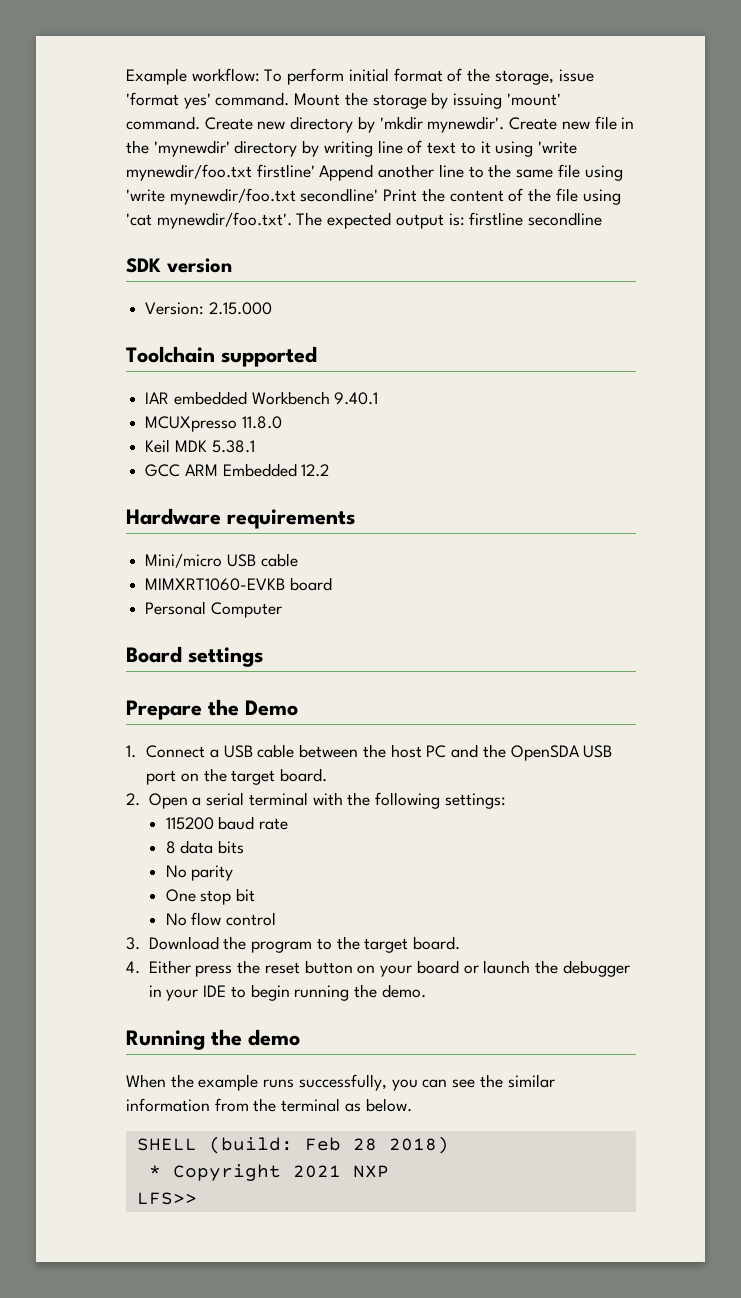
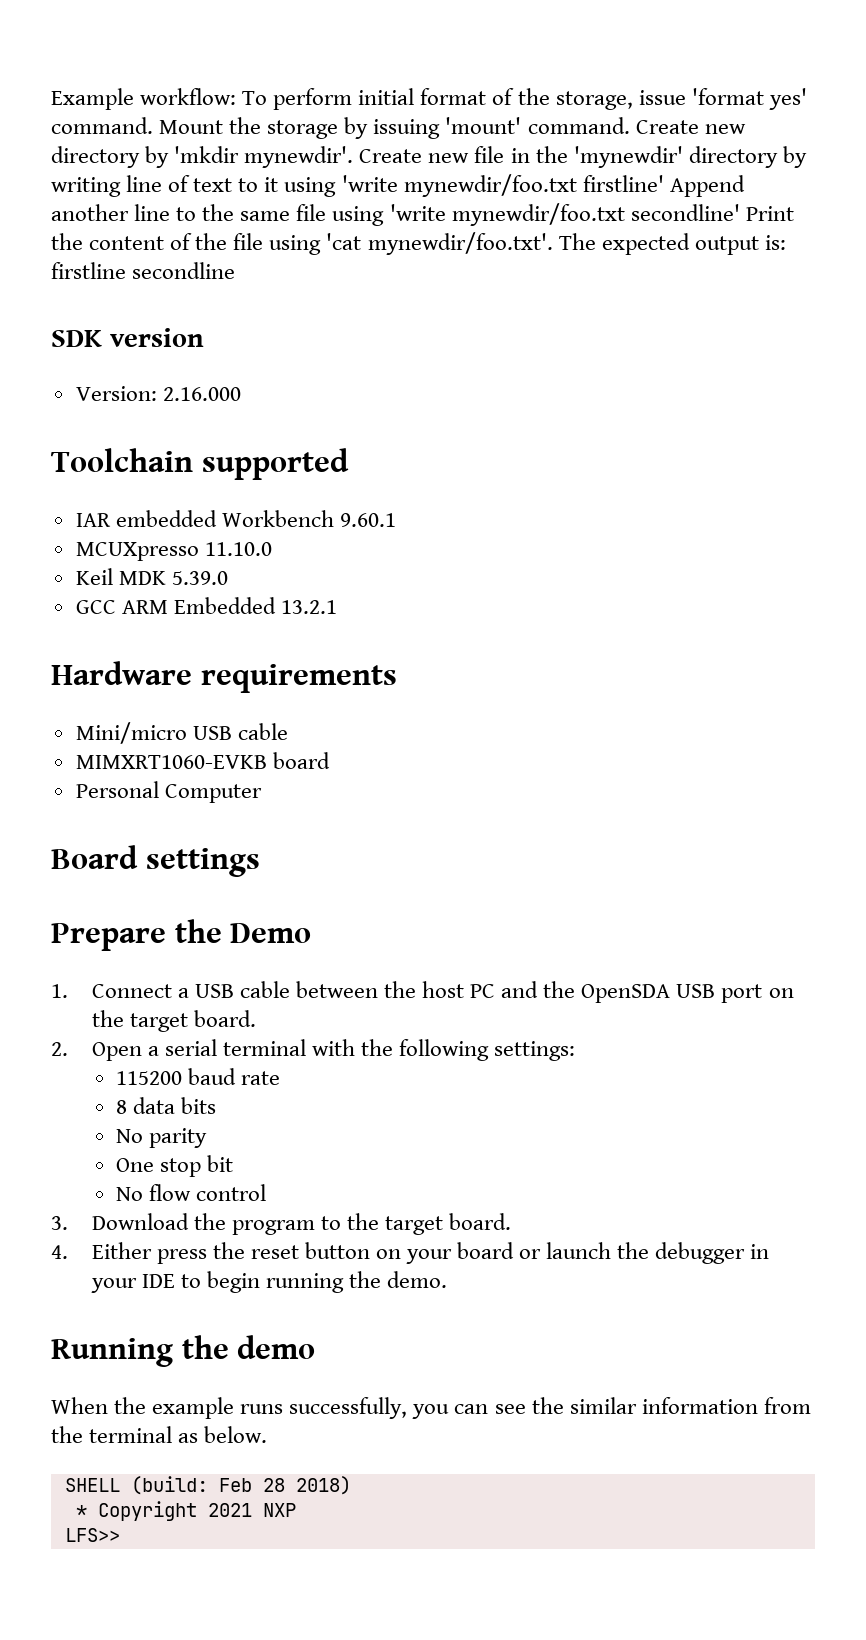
[208,302,272,315] 2.15.000 -> [162,387,241,401] 2.16.000
[334,392,379,405] 9.40.1 -> [339,513,396,527] 9.60.1
[241,416,282,429] 11.8.0 -> [204,542,272,556] 11.10.0
[211,440,255,453] 5.38.1 -> [171,571,228,585] 5.39.0
[301,464,330,477] 12.2 -> [280,600,337,614] 13.2.1

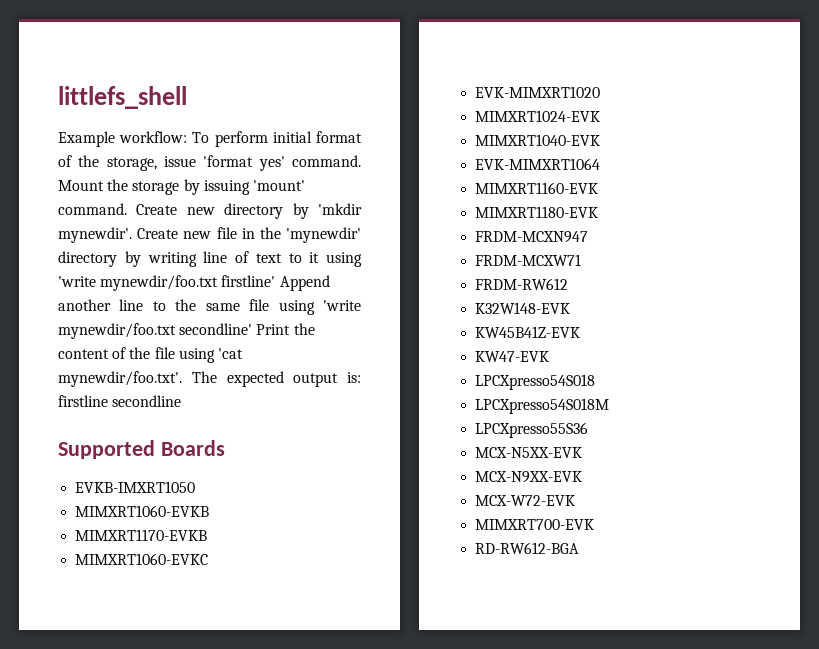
(51, 99) none -> [58,86,187,109] littlefs_shell //
[51,328,204,347] [75,386,241,401] [51,448,349,480] [75,510,396,527] [75,542,272,561] [75,568,228,585] [75,597,337,614] [51,661,397,693] [75,722,288,744] [75,752,330,769] [75,781,262,803] [51,845,260,877] [51,919,312,951] [51,981,794,1003] [91,1010,256,1032] [51,1039,576,1061] [116,1068,281,1085] [116,1097,217,1114] [116,1128,208,1148] [116,1155,234,1177] [116,1184,267,1201] [51,1213,512,1235] [51,1242,770,1264] [90,1271,448,1293] [51,1335,316,1367] [51,1397,811,1419] [51,1426,268,1443] [64,1476,351,1495] [75,1501,296,1521] [64,1528,120,1542] SDK version // Version: 2.16.000 // Toolchain supported // IAR embedded Workbench 9.60.1 // MCUXpresso 11.10.0 // Keil MDK 5.39.0 // GCC ARM Embedded 13.2.1 // Hardware requirements // Mini/micro USB cable // MIMXRT1060-EVKB board // Personal Computer // Board settings // Prepare the Demo // 1. Connect a USB cable between the host PC and the OpenSDA USB port on the target board. // 2. Open a serial terminal with the following settings: // 115200 baud rate // 8 data bits // No parity // One stop bit // No flow control // 3. Download the program to the target board. // 4. Either press the reset button on your board or launch the debugger in your IDE to begin running the demo. // Running the demo // When the example runs successfully, you can see the similar information from the terminal as below. // SHELL (build: Feb 28 2018) // * Copyright 2021 NXP // LFS>> -> [58,440,225,459] [75,481,196,493] [75,505,210,517] [75,529,208,541] [75,553,209,565] [475,86,601,98] [475,110,601,122] [475,134,601,146] [475,158,601,170] [475,182,599,194] [475,206,599,218] [475,231,589,243] [475,254,582,266] [475,278,569,290] [475,302,571,314] [475,326,581,338] [475,351,550,362] [475,374,596,390] [475,398,610,414] [475,422,589,438] [475,447,583,458] [475,471,583,483] [475,495,576,506] [475,519,595,530] [475,542,580,554] Supported Boards // EVKB-IMXRT1050 // MIMXRT1060-EVKB // MIMXRT1170-EVKB // MIMXRT1060-EVKC // EVK-MIMXRT1020 // MIMXRT1024-EVK // MIMXRT1040-EVK // EVK-MIMXRT1064 // MIMXRT1160-EVK // MIMXRT1180-EVK // FRDM-MCXN947 // FRDM-MCXW71 // FRDM-RW612 // K32W148-EVK // KW45B41Z-EVK // KW47-EVK // LPCXpresso54S018 // LPCXpresso54S018M // LPCXpresso55S36 // MCX-N5XX-EVK // MCX-N9XX-EVK // MCX-W72-EVK // MIMXRT700-EVK // RD-RW612-BGA

